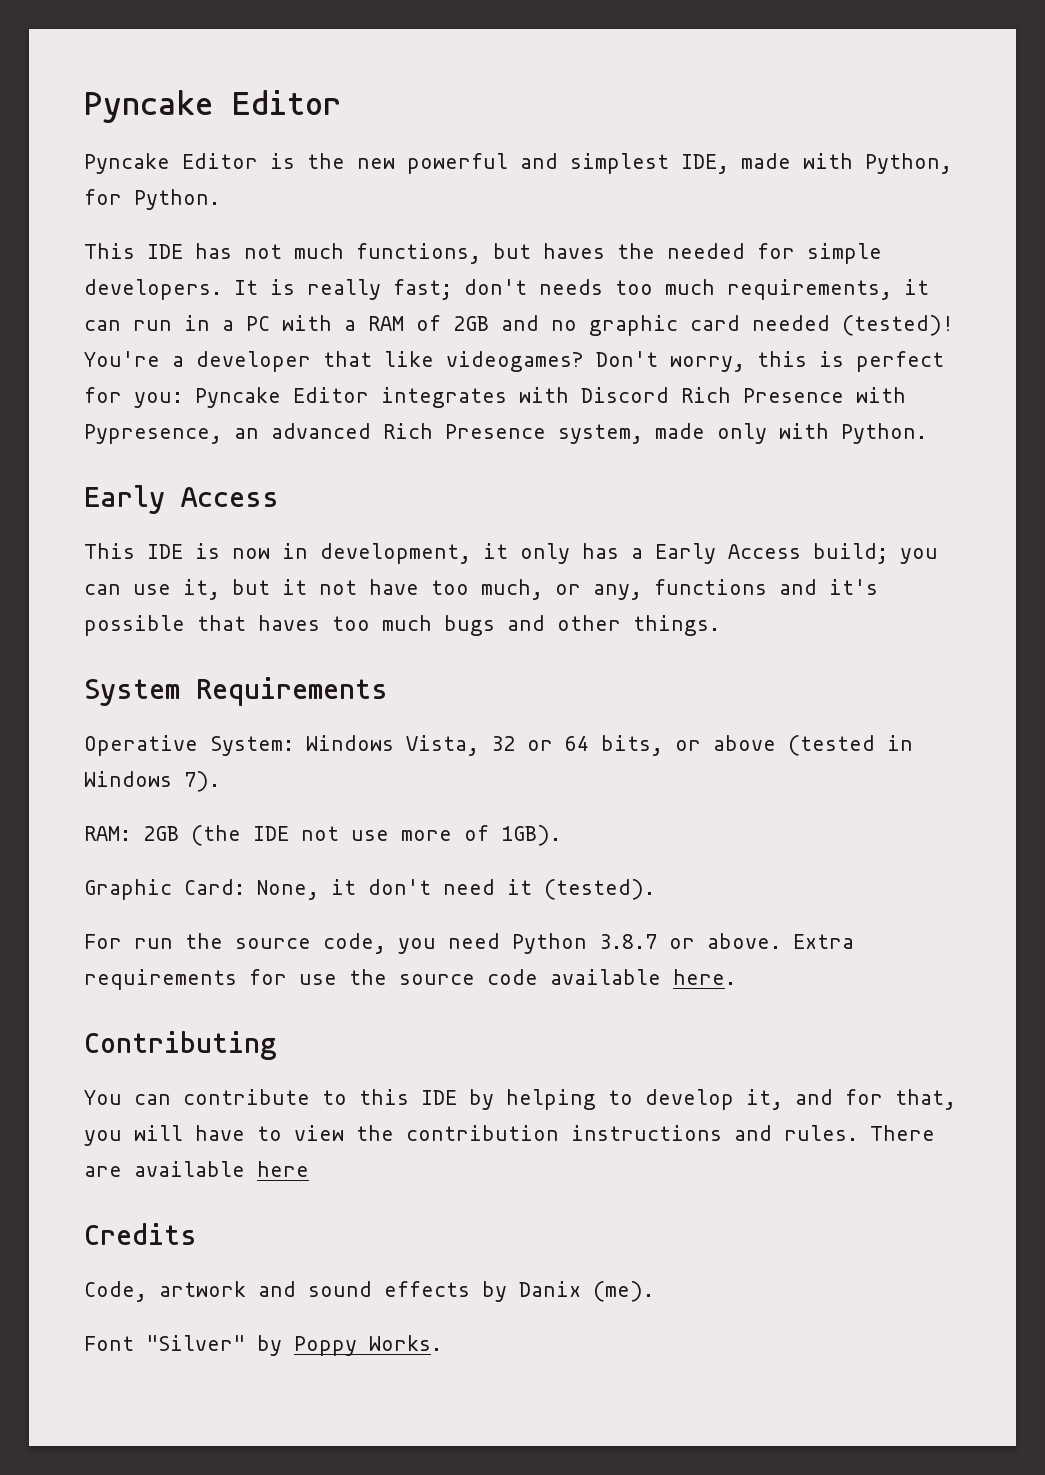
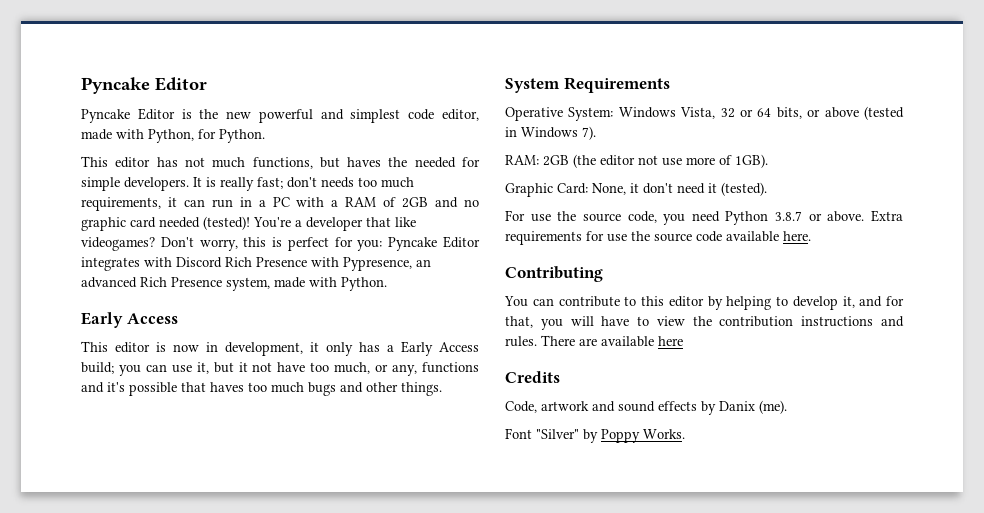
[681,154,729,174] IDE, -> [408,109,479,121] code editor,
[147,244,183,259] IDE -> [115,157,151,168] editor
[717,423,767,444] only -> (305, 282) none
[147,544,183,559] IDE -> [115,342,150,353] editor
[253,826,289,841] IDE -> [600,155,635,166] editor
[134,938,173,949] run -> [530,214,551,222] use
[421,1090,457,1105] IDE -> [668,296,704,307] editor

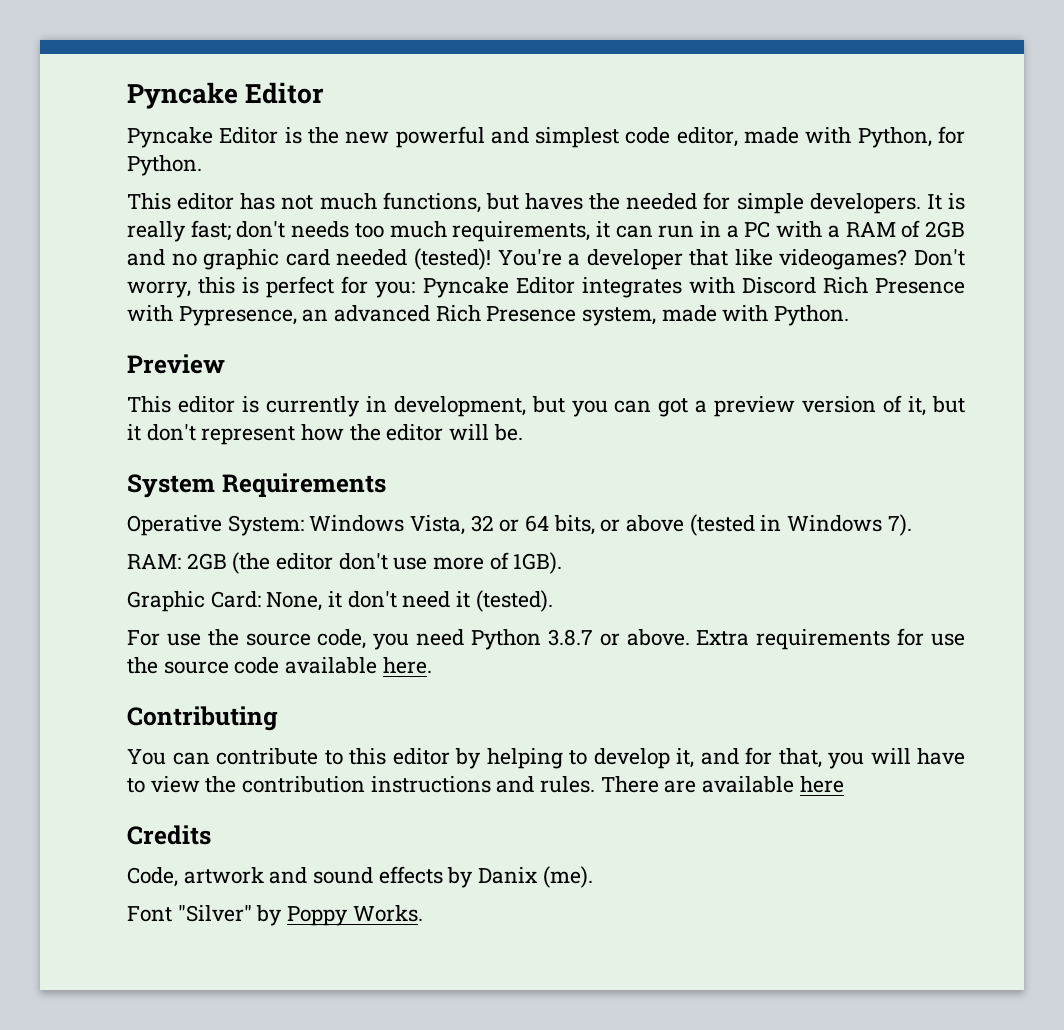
[81,312,178,328] Early Access -> [127,354,225,374] Preview
[173,344,199,352] now -> [265,396,360,417] currently
[310,341,479,356] [81,362,479,376] [81,382,442,396] it only has a Early Access build; you can use it, but it not have too much, or any, functions and it's possible that haves too much bugs and other things. -> [531,395,965,417] [127,424,523,445] but you can got a preview version of it, but it don't represent how the editor will be.
[638,155,658,165] not -> [338,553,388,570] don't

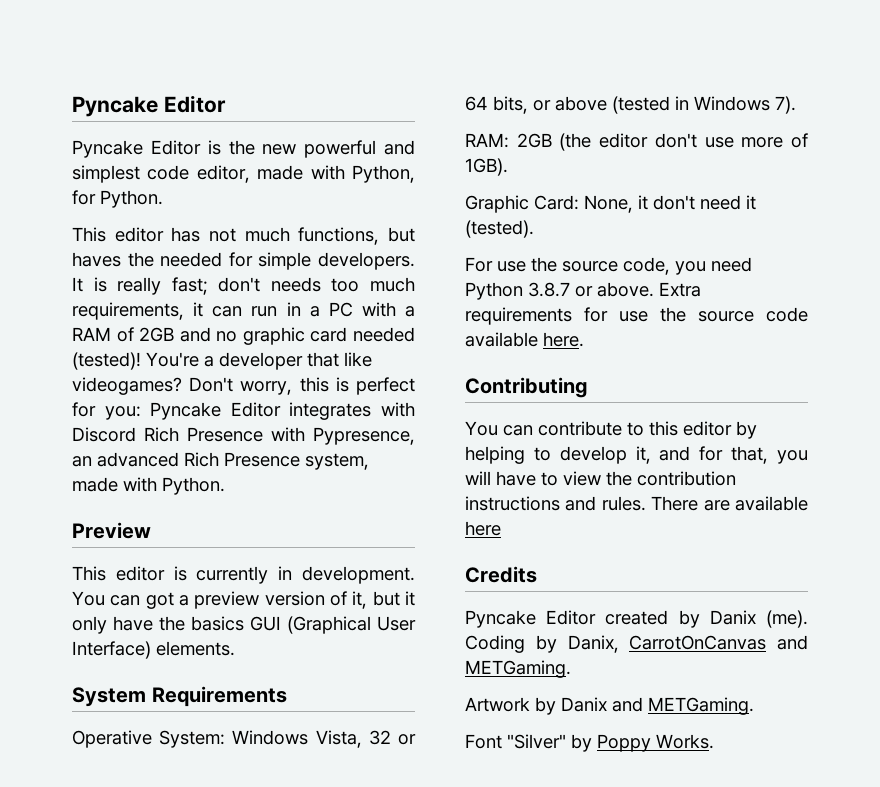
[393,396,608,417] development, but you -> [302,566,415,584] [72,591,105,606] development. You
[146,424,523,445] don't represent how the editor will be. -> [72,616,416,634] [72,641,235,659] only have the basics GUI (Graphical User Interface) elements.
[127,866,593,888] Code, artwork and sound effects by Danix (me). -> [465,610,808,628] [465,635,808,653] [465,660,571,678] [465,697,754,715] Pyncake Editor created by Danix (me). Coding by Danix, CarrotOnCanvas and METGaming. // Artwork by Danix and METGaming.

